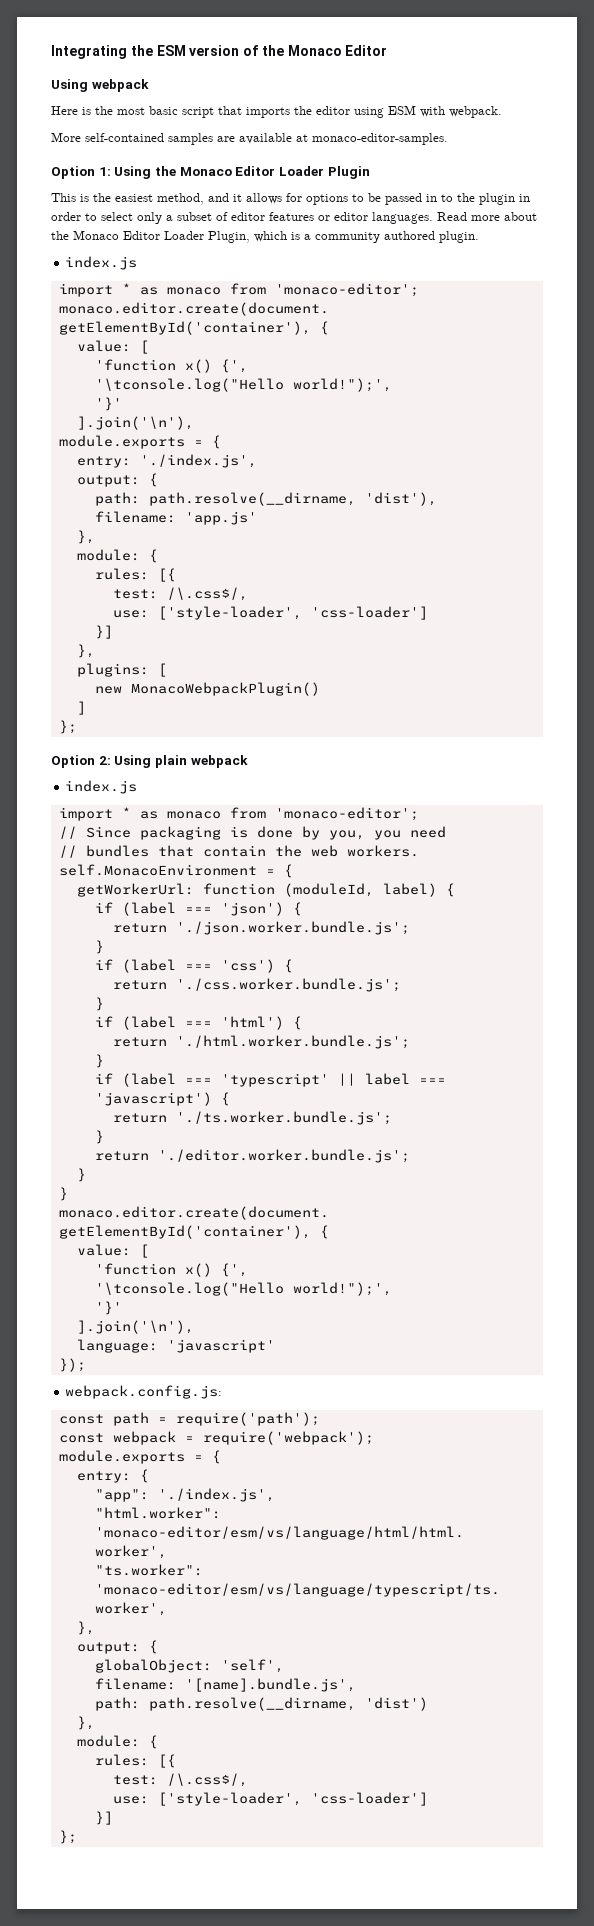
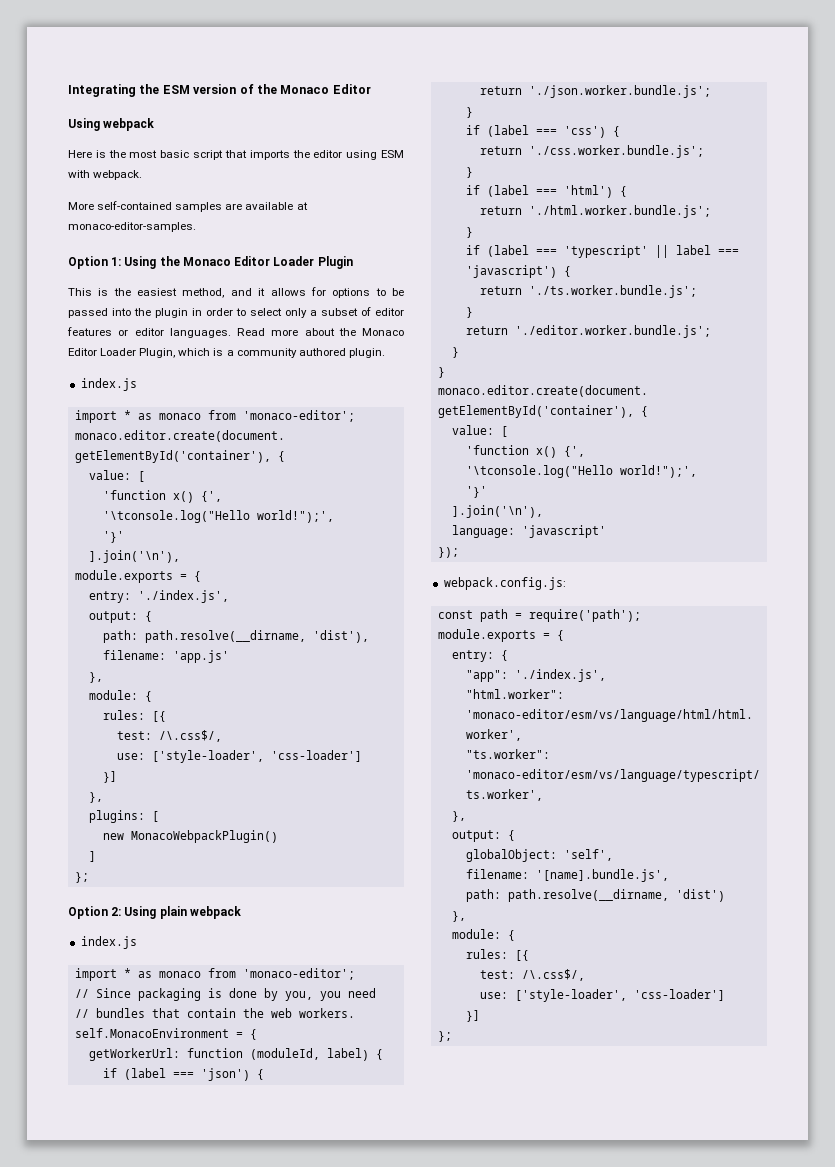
[426,194,453,202] in to -> [112,308,131,316] into
[58,1431,374,1445] // const webpack = require('webpack'); -> (641, 615) none

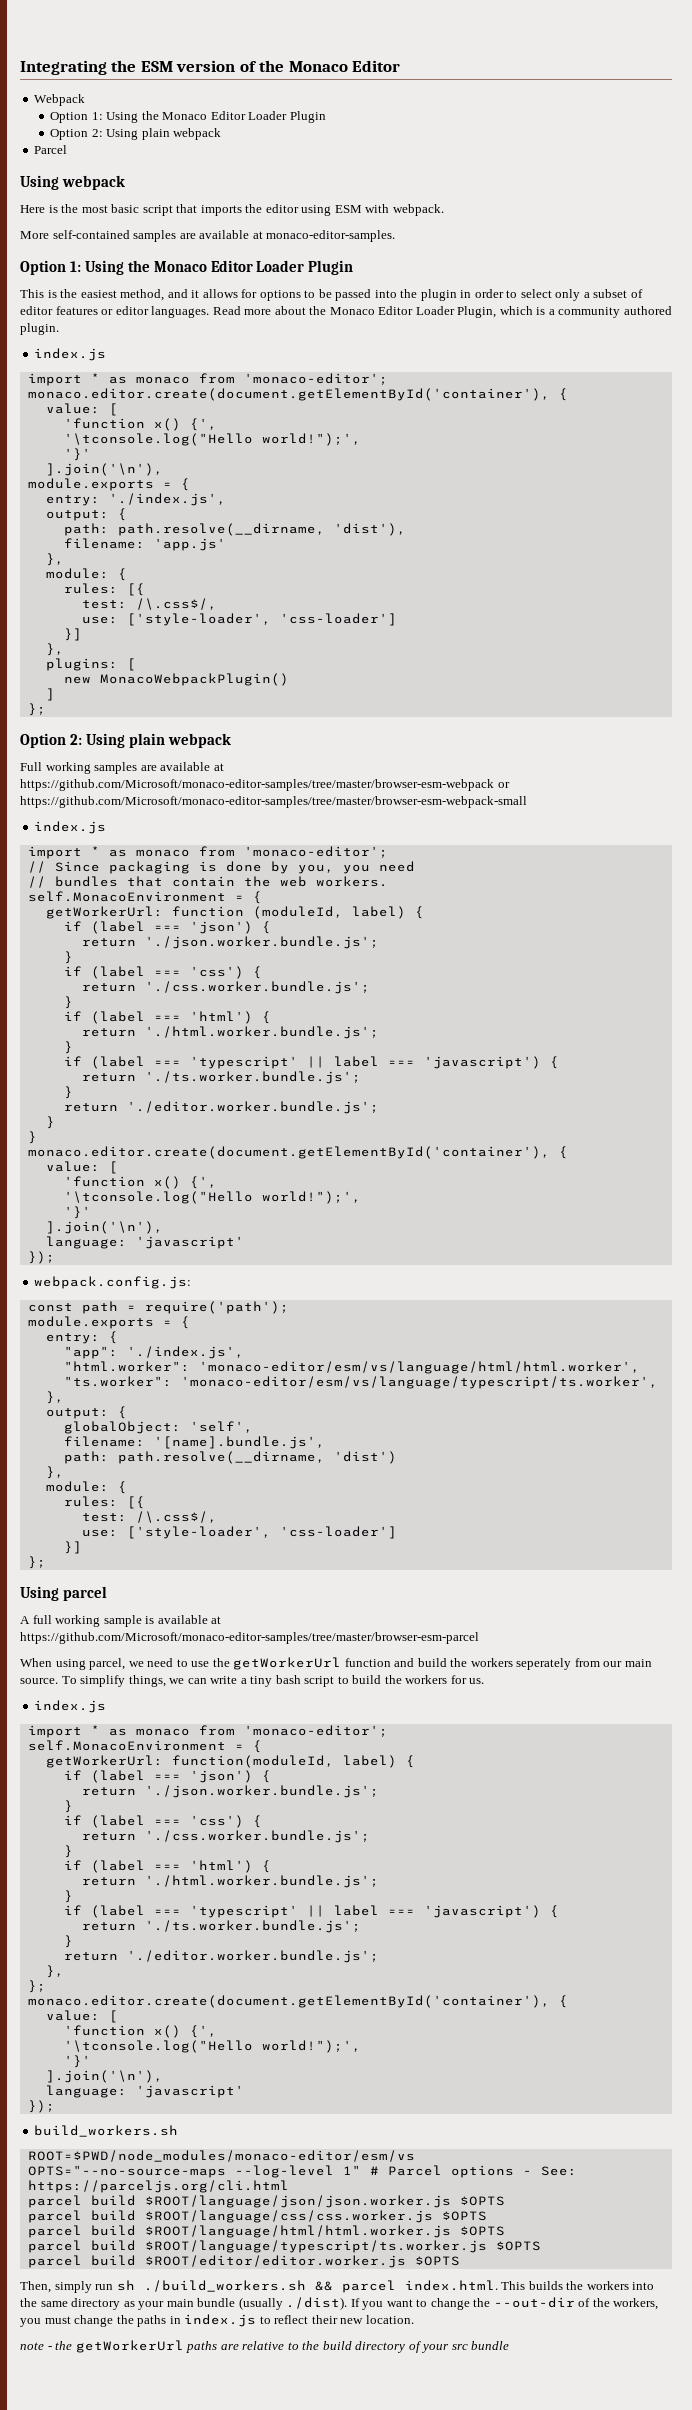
(371, 89) none -> [34,94,86,106] [50,111,326,123] [50,128,222,140] [34,145,68,154] // Webpack // Option 1: Using the Monaco Editor Loader Plugin // Option 2: Using plain webpack // Parcel
(241, 912) none -> [20,762,224,774] [20,779,510,791] [20,796,527,808] // Full working samples are available at https://github.com/Microsoft/monaco-editor-samples/tree/master/browser-esm-webpack or https://github.com/Microsoft/monaco-editor-samples/tree/master/browser-esm-webpack-small
(452, 1036) none -> [20,1586,107,1601] [20,1615,222,1627] [20,1632,479,1644] [20,1657,652,1670] [20,1675,485,1687] [34,1700,107,1713] [27,1725,388,1738] [27,1740,262,1753] [45,1755,415,1768] [63,1770,271,1783] [81,1785,379,1798] [63,1800,73,1813] [63,1815,262,1828] [81,1830,370,1843] [63,1845,73,1858] [63,1860,271,1873] [81,1875,379,1888] [63,1890,73,1903] [63,1905,559,1918] [81,1920,361,1933] [63,1935,73,1948] [63,1950,379,1963] [45,1965,64,1978] [27,1980,46,1993] [27,1995,568,2008] [45,2010,118,2023] [63,2025,217,2038] [63,2040,361,2053] [63,2055,91,2068] [45,2070,163,2083] [45,2085,244,2098] [27,2100,55,2113] [34,2125,179,2137] [27,2150,415,2162] [27,2165,577,2178] [27,2180,289,2193] [27,2195,505,2208] [27,2210,487,2223] [27,2225,505,2238] [27,2240,541,2253] [27,2255,460,2268] [20,2280,655,2293] [20,2297,659,2310] [20,2314,414,2327] [20,2340,510,2353] // Using parcel // A full working sample is available at https://github.com/Microsoft/monaco-editor-samples/tree/master/browser-esm-parcel // When using parcel, we need to use the getWorkerUrl function and build the workers seperately from our main source. To simplify things, we can write a tiny bash script to build the workers for us. // index.js // import * as monaco from 'monaco-editor'; // self.MonacoEnvironment = { // getWorkerUrl: function(moduleId, label) { // if (label === 'json') { // return './json.worker.bundle.js'; // } // if (label === 'css') { // return './css.worker.bundle.js'; // } // if (label === 'html') { // return './html.worker.bundle.js'; // } // if (label === 'typescript' || label === 'javascript') { // return './ts.worker.bundle.js'; // } // return './editor.worker.bundle.js'; // }, // }; // monaco.editor.create(document.getElementById('container'), { // value: [ // 'function x() {', // '\tconsole.log("Hello world!");', // '}' // ].join('\n'), // language: 'javascript' // }); // build_workers.sh // ROOT=$PWD/node_modules/monaco-editor/esm/vs // OPTS="--no-source-maps --log-level 1" # Parcel options - See: https://parceljs.org/cli.html // parcel build $ROOT/language/json/json.worker.js $OPTS // parcel build $ROOT/language/css/css.worker.js $OPTS // parcel build $ROOT/language/html/html.worker.js $OPTS // parcel build $ROOT/language/typescript/ts.worker.js $OPTS // parcel build $ROOT/editor/editor.worker.js $OPTS // Then, simply run sh ./build_workers.sh && parcel index.html. This builds the workers into the same directory as your main bundle (usually ./dist). If you want to change the --out-dir of the workers, you must change the paths in index.js to reflect their new location. // note - the getWorkerUrl paths are relative to the build directory of your src bundle

